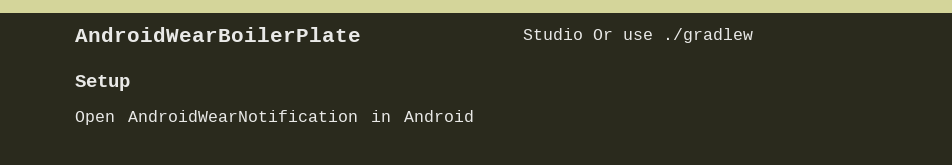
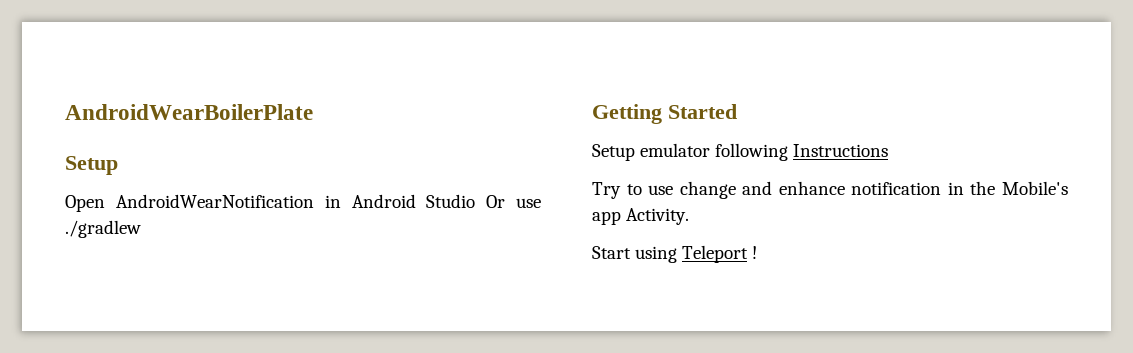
(753, 35) none -> [592,104,737,124] [592,143,889,161] [592,181,1068,199] [592,208,690,225] [592,245,758,263] // Getting Started // Setup emulator following Instructions // Try to use change and enhance notification in the Mobile's app Activity. // Start using Teleport !

